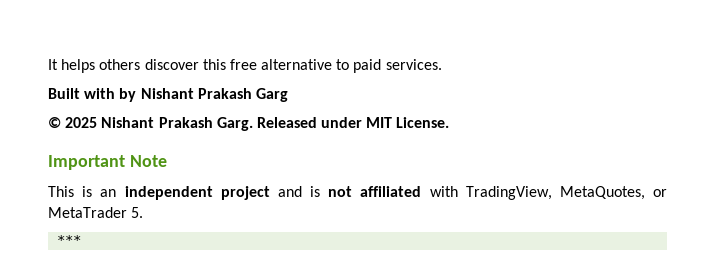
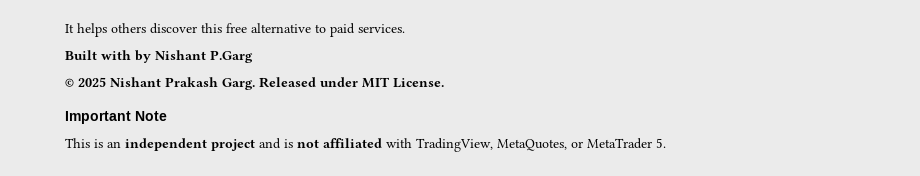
[197,88,288,102] Prakash Garg -> [210,50,253,63] P.Garg
[57,235,82,245] // *** -> (666, 143) none

